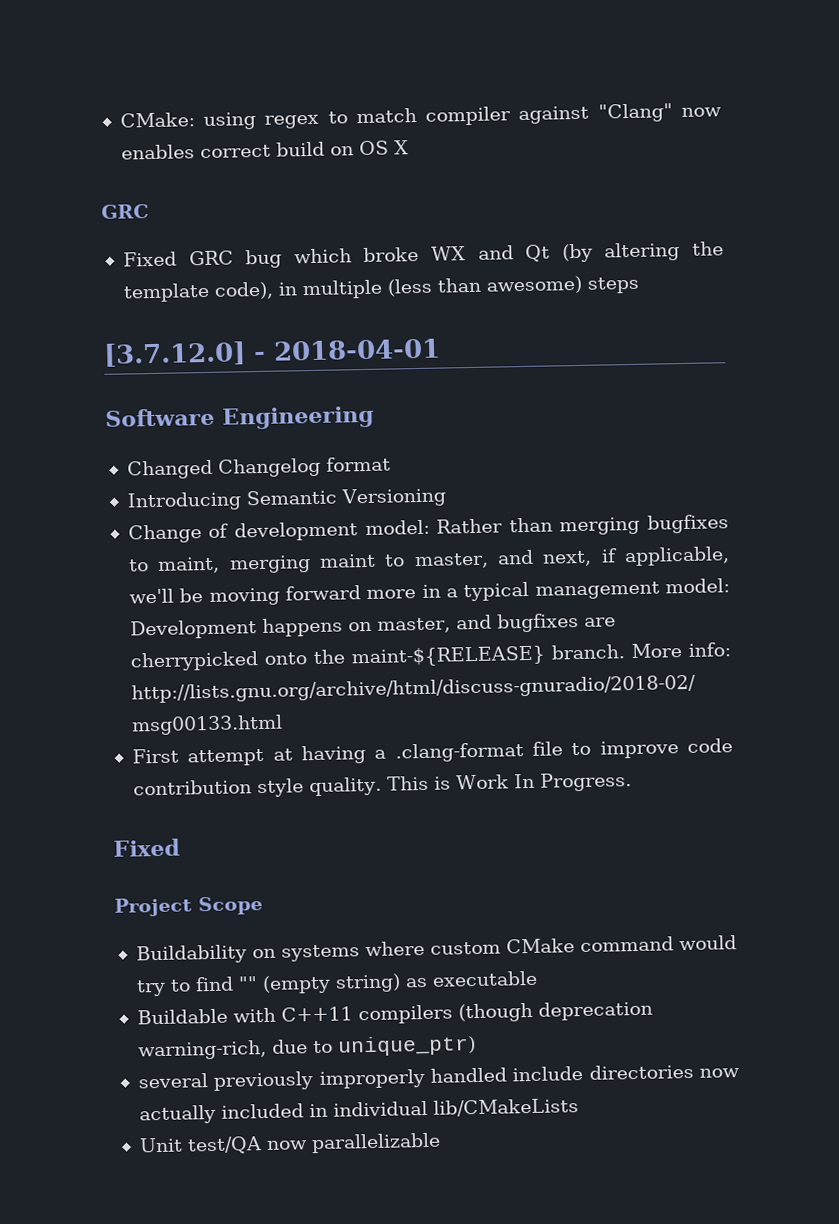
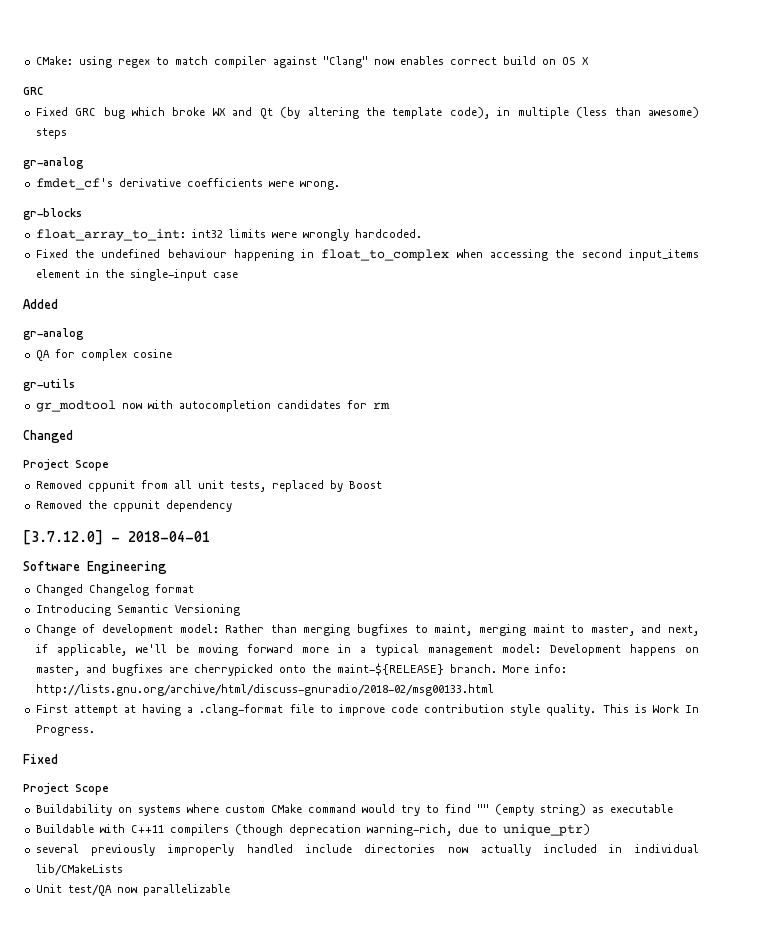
(640, 285) none -> [23,157,83,169] [35,178,340,190] [23,208,82,220] [35,229,422,241] [35,249,699,261] [35,269,238,281] [23,299,58,309] [23,328,83,340] [35,349,172,361] [23,379,75,391] [35,400,390,412] [23,430,73,443] [23,459,109,471] [35,480,382,492] [35,500,232,512] // gr-analog // fmdet_cf's derivative coefficients were wrong. // gr-blocks // float_array_to_int: int32 limits were wrongly hardcoded. // Fixed the undefined behaviour happening in float_to_complex when accessing the second input_items element in the single-input case // Added // gr-analog // QA for complex cosine // gr-utils // gr_modtool now with autocompletion candidates for rm // Changed // Project Scope // Removed cppunit from all unit tests, replaced by Boost // Removed the cppunit dependency

